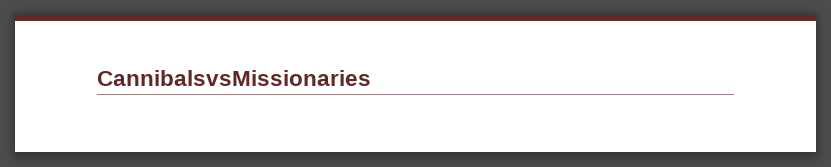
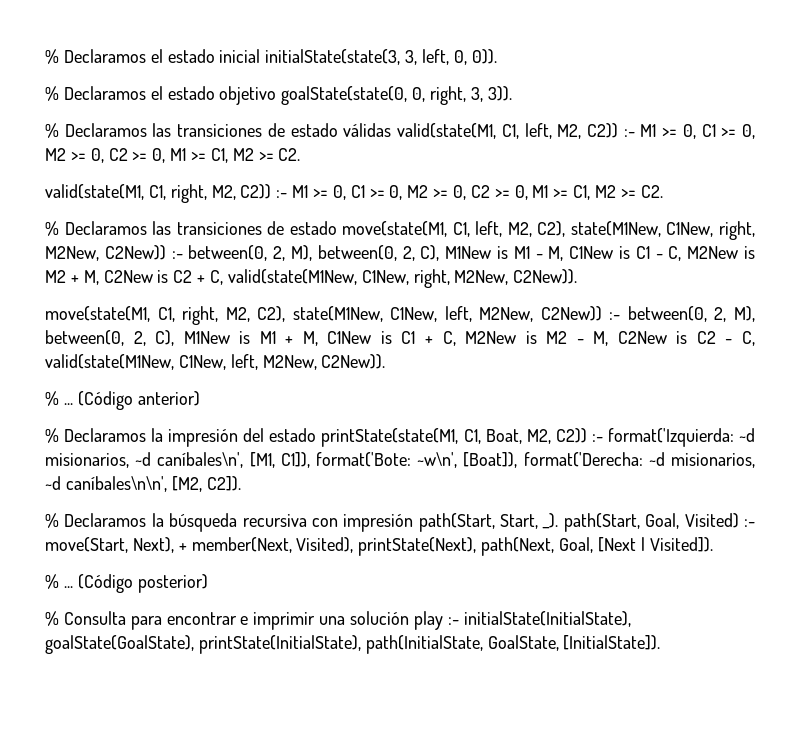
[97,70,371,86] CannibalsvsMissionaries -> [45,49,497,65] [45,86,512,105] [45,123,755,139] [45,148,301,163] [45,184,663,203] [45,221,756,240] [45,245,755,261] [45,269,578,288] [45,306,756,325] [45,330,755,346] [45,354,386,370] [45,391,200,410] [45,428,756,447] [45,452,755,468] [45,476,241,492] [45,513,755,532] [45,537,713,556] [45,574,208,593] [45,611,631,630] [45,635,661,654] % Declaramos el estado inicial initialState(state(3, 3, left, 0, 0)). // % Declaramos el estado objetivo goalState(state(0, 0, right, 3, 3)). // % Declaramos las transiciones de estado válidas valid(state(M1, C1, left, M2, C2)) :- M1 >= 0, C1 >= 0, M2 >= 0, C2 >= 0, M1 >= C1, M2 >= C2. // valid(state(M1, C1, right, M2, C2)) :- M1 >= 0, C1 >= 0, M2 >= 0, C2 >= 0, M1 >= C1, M2 >= C2. // % Declaramos las transiciones de estado move(state(M1, C1, left, M2, C2), state(M1New, C1New, right, M2New, C2New)) :- between(0, 2, M), between(0, 2, C), M1New is M1 - M, C1New is C1 - C, M2New is M2 + M, C2New is C2 + C, valid(state(M1New, C1New, right, M2New, C2New)). // move(state(M1, C1, right, M2, C2), state(M1New, C1New, left, M2New, C2New)) :- between(0, 2, M), between(0, 2, C), M1New is M1 + M, C1New is C1 + C, M2New is M2 - M, C2New is C2 - C, valid(state(M1New, C1New, left, M2New, C2New)). // % ... (Código anterior) // % Declaramos la impresión del estado printState(state(M1, C1, Boat, M2, C2)) :- format('Izquierda: ~d misionarios, ~d caníbales\n', [M1, C1]), format('Bote: ~w\n', [Boat]), format('Derecha: ~d misionarios, ~d caníbales\n\n', [M2, C2]). // % Declaramos la búsqueda recursiva con impresión path(Start, Start, _). path(Start, Goal, Visited) :- move(Start, Next), + member(Next, Visited), printState(Next), path(Next, Goal, [Next | Visited]). // % ... (Código posterior) // % Consulta para encontrar e imprimir una solución play :- initialState(InitialState), goalState(GoalState), printState(InitialState), path(InitialState, GoalState, [InitialState]).

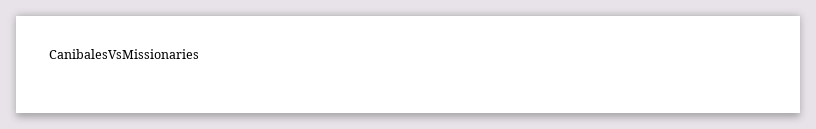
[45,49,497,65] [45,86,512,105] [45,123,755,139] [45,148,301,163] [45,184,663,203] [45,221,756,240] [45,245,755,261] [45,269,578,288] [45,306,756,325] [45,330,755,346] [45,354,386,370] [45,391,200,410] [45,428,756,447] [45,452,755,468] [45,476,241,492] [45,513,755,532] [45,537,713,556] [45,574,208,593] [45,611,631,630] [45,635,661,654] % Declaramos el estado inicial initialState(state(3, 3, left, 0, 0)). // % Declaramos el estado objetivo goalState(state(0, 0, right, 3, 3)). // % Declaramos las transiciones de estado válidas valid(state(M1, C1, left, M2, C2)) :- M1 >= 0, C1 >= 0, M2 >= 0, C2 >= 0, M1 >= C1, M2 >= C2. // valid(state(M1, C1, right, M2, C2)) :- M1 >= 0, C1 >= 0, M2 >= 0, C2 >= 0, M1 >= C1, M2 >= C2. // % Declaramos las transiciones de estado move(state(M1, C1, left, M2, C2), state(M1New, C1New, right, M2New, C2New)) :- between(0, 2, M), between(0, 2, C), M1New is M1 - M, C1New is C1 - C, M2New is M2 + M, C2New is C2 + C, valid(state(M1New, C1New, right, M2New, C2New)). // move(state(M1, C1, right, M2, C2), state(M1New, C1New, left, M2New, C2New)) :- between(0, 2, M), between(0, 2, C), M1New is M1 + M, C1New is C1 + C, M2New is M2 - M, C2New is C2 - C, valid(state(M1New, C1New, left, M2New, C2New)). // % ... (Código anterior) // % Declaramos la impresión del estado printState(state(M1, C1, Boat, M2, C2)) :- format('Izquierda: ~d misionarios, ~d caníbales\n', [M1, C1]), format('Bote: ~w\n', [Boat]), format('Derecha: ~d misionarios, ~d caníbales\n\n', [M2, C2]). // % Declaramos la búsqueda recursiva con impresión path(Start, Start, _). path(Start, Goal, Visited) :- move(Start, Next), + member(Next, Visited), printState(Next), path(Next, Goal, [Next | Visited]). // % ... (Código posterior) // % Consulta para encontrar e imprimir una solución play :- initialState(InitialState), goalState(GoalState), printState(InitialState), path(InitialState, GoalState, [InitialState]). -> [49,49,199,59] CanibalesVsMissionaries

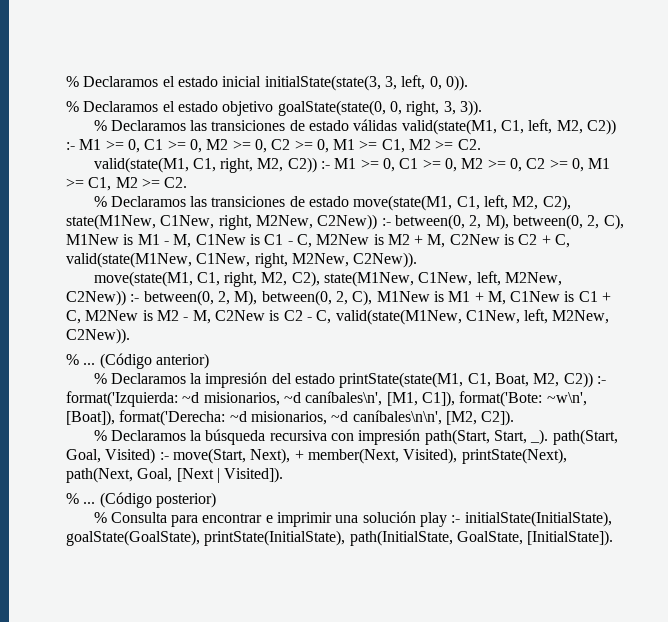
[49,49,199,59] CanibalesVsMissionaries -> [66,75,468,91] [66,100,482,116] [93,119,617,135] [66,139,481,153] [93,157,611,173] [66,177,188,191] [93,195,571,211] [66,214,624,230] [66,234,571,248] [66,252,418,268] [93,271,563,287] [66,290,612,306] [66,309,610,325] [66,328,130,344] [66,353,209,369] [93,372,607,388] [66,391,587,407] [66,410,515,426] [93,429,618,445] [66,448,567,464] [66,467,284,483] [66,492,216,508] [93,511,612,527] [66,530,614,546] % Declaramos el estado inicial initialState(state(3, 3, left, 0, 0)). // % Declaramos el estado objetivo goalState(state(0, 0, right, 3, 3)). // % Declaramos las transiciones de estado válidas valid(state(M1, C1, left, M2, C2)) :- M1 >= 0, C1 >= 0, M2 >= 0, C2 >= 0, M1 >= C1, M2 >= C2. // valid(state(M1, C1, right, M2, C2)) :- M1 >= 0, C1 >= 0, M2 >= 0, C2 >= 0, M1 >= C1, M2 >= C2. // % Declaramos las transiciones de estado move(state(M1, C1, left, M2, C2), state(M1New, C1New, right, M2New, C2New)) :- between(0, 2, M), between(0, 2, C), M1New is M1 - M, C1New is C1 - C, M2New is M2 + M, C2New is C2 + C, valid(state(M1New, C1New, right, M2New, C2New)). // move(state(M1, C1, right, M2, C2), state(M1New, C1New, left, M2New, C2New)) :- between(0, 2, M), between(0, 2, C), M1New is M1 + M, C1New is C1 + C, M2New is M2 - M, C2New is C2 - C, valid(state(M1New, C1New, left, M2New, C2New)). // % ... (Código anterior) // % Declaramos la impresión del estado printState(state(M1, C1, Boat, M2, C2)) :- format('Izquierda: ~d misionarios, ~d caníbales\n', [M1, C1]), format('Bote: ~w\n', [Boat]), format('Derecha: ~d misionarios, ~d caníbales\n\n', [M2, C2]). // % Declaramos la búsqueda recursiva con impresión path(Start, Start, _). path(Start, Goal, Visited) :- move(Start, Next), + member(Next, Visited), printState(Next), path(Next, Goal, [Next | Visited]). // % ... (Código posterior) // % Consulta para encontrar e imprimir una solución play :- initialState(InitialState), goalState(GoalState), printState(InitialState), path(InitialState, GoalState, [InitialState]).

